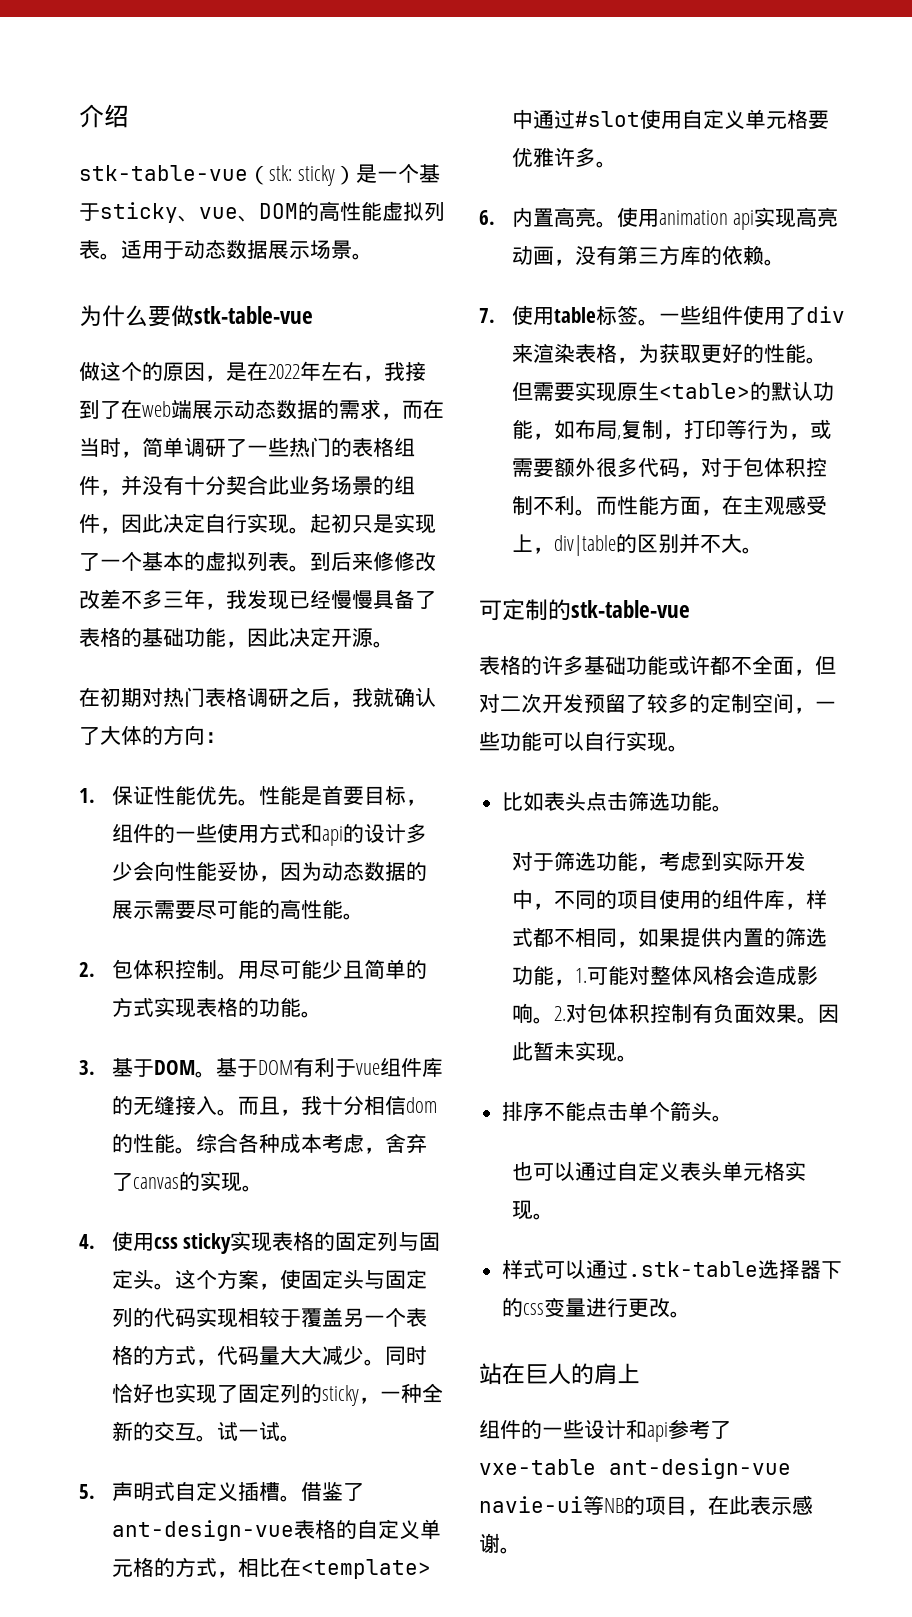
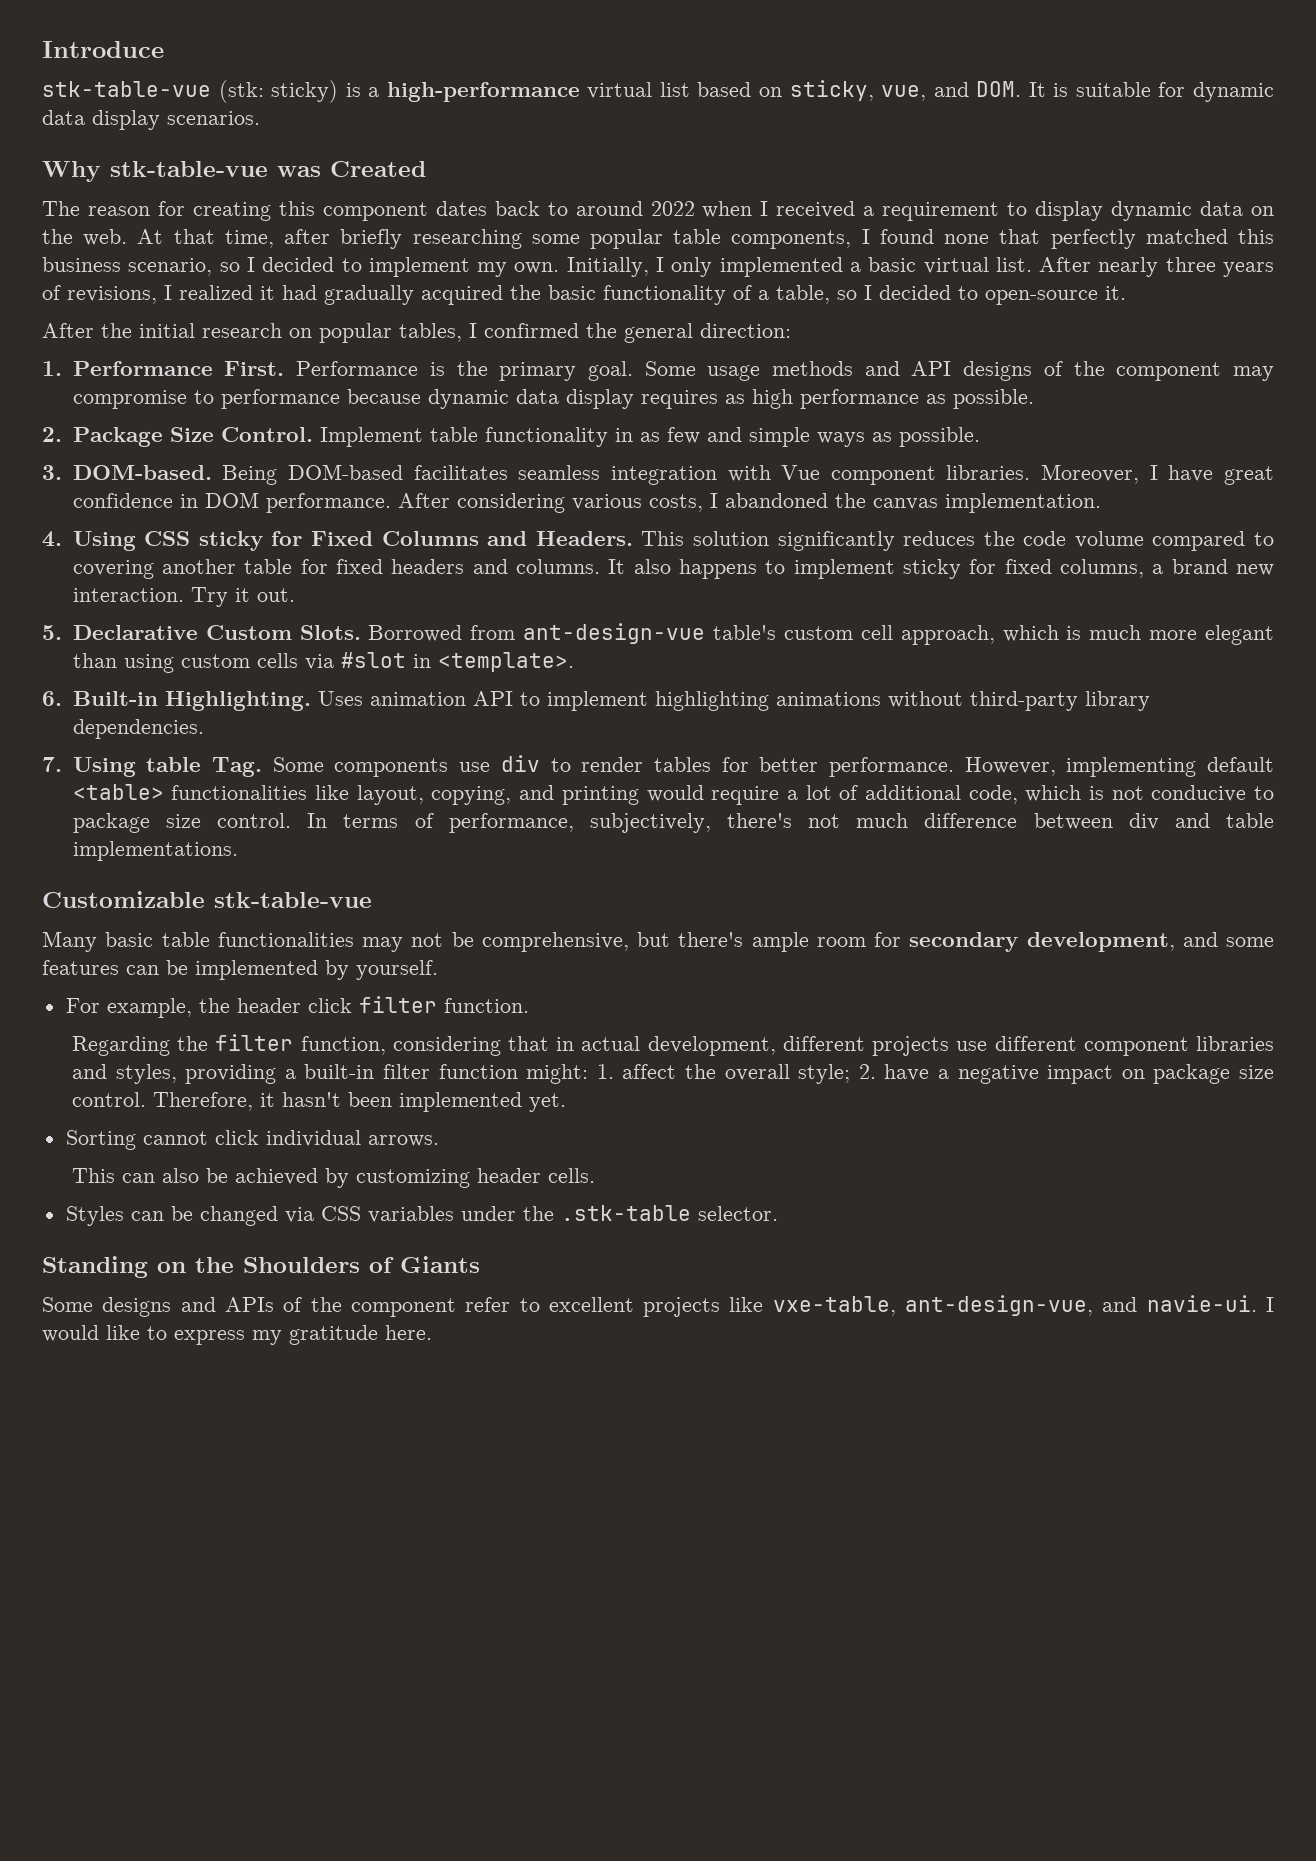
[79,104,129,128] [79,164,440,186] [79,201,445,223] [79,240,373,260] [79,305,313,327] [79,361,426,382] [79,399,444,420] [79,437,415,458] [79,475,415,496] [79,513,436,534] [79,551,436,572] [79,589,436,610] [79,627,394,648] [79,687,436,708] [79,725,226,745] [79,785,427,806] [111,823,427,846] [111,861,427,882] [111,899,364,920] [79,959,427,980] [111,997,322,1018] [79,1057,443,1078] [111,1095,437,1116] [111,1133,427,1154] [111,1171,263,1192] [79,1231,441,1254] [111,1269,427,1290] [111,1307,427,1328] [111,1345,427,1366] [111,1383,443,1406] [111,1421,301,1442] [79,1481,364,1502] [111,1519,441,1541] [111,1557,431,1579] [511,109,829,130] [511,147,617,168] [479,207,839,230] [511,245,785,266] [479,305,845,326] [511,343,827,364] [511,381,834,402] [511,419,831,440] [511,457,827,478] [511,495,827,516] [511,533,763,556] [479,599,690,621] [479,655,836,676] [479,693,836,714] [479,731,689,752] [502,791,734,812] [511,851,806,872] [511,889,827,910] [511,927,827,948] [511,965,818,986] [511,1003,839,1024] [511,1041,638,1062] [502,1101,734,1122] [511,1161,806,1182] [511,1200,554,1220] [502,1260,843,1279] [502,1298,692,1318] [479,1363,640,1385] [479,1419,731,1442] [479,1458,791,1479] [479,1495,813,1516] [479,1533,521,1554] 介绍 // stk-table-vue（stk: sticky）是一个基于sticky、vue、DOM的高性能虚拟列表。适用于动态数据展示场景。 // 为什么要做stk-table-vue // 做这个的原因，是在2022年左右，我接到了在web端展示动态数据的需求，而在当时，简单调研了一些热门的表格组件，并没有十分契合此业务场景的组件，因此决定自行实现。起初只是实现了一个基本的虚拟列表。到后来修修改改差不多三年，我发现已经慢慢具备了表格的基础功能，因此决定开源。 // 在初期对热门表格调研之后，我就确认了大体的方向： // 1.保证性能优先。性能是首要目标，组件的一些使用方式和api的设计多少会向性能妥协，因为动态数据的展示需要尽可能的高性能。 // 2.包体积控制。用尽可能少且简单的方式实现表格的功能。 // 3.基于DOM。基于DOM有利于vue组件库的无缝接入。而且，我十分相信dom的性能。综合各种成本考虑，舍弃了canvas的实现。 // 4.使用css sticky实现表格的固定列与固定头。这个方案，使固定头与固定列的代码实现相较于覆盖另一个表格的方式，代码量大大减少。同时恰好也实现了固定列的sticky，一种全新的交互。试一试。 // 5.声明式自定义插槽。借鉴了ant-design-vue表格的自定义单元格的方式，相比在<template>中通过#slot使用自定义单元格要优雅许多。 // 6.内置高亮。使用animation api实现高亮动画，没有第三方库的依赖。 // 7.使用table标签。一些组件使用了div来渲染表格，为获取更好的性能。但需要实现原生<table>的默认功能，如布局,复制，打印等行为，或需要额外很多代码，对于包体积控制不利。而性能方面，在主观感受上，div|table的区别并不大。 // 可定制的stk-table-vue // 表格的许多基础功能或许都不全面，但对二次开发预留了较多的定制空间，一些功能可以自行实现。 // 比如表头点击筛选功能。 // 对于筛选功能，考虑到实际开发中，不同的项目使用的组件库，样式都不相同，如果提供内置的筛选功能，1.可能对整体风格会造成影响。2.对包体积控制有负面效果。因此暂未实现。 // 排序不能点击单个箭头。 // 也可以通过自定义表头单元格实现。 // 样式可以通过.stk-table选择器下的css变量进行更改。 // 站在巨人的肩上 // 组件的一些设计和api参考了vxe-table ant-design-vue navie-ui等NB的项目，在此表示感谢。 -> [42,41,164,58] [42,80,1274,103] [42,110,260,130] [42,161,426,182] [42,201,1275,221] [42,229,1274,249] [42,257,1274,277] [42,285,1126,305] [42,323,791,343] [42,361,1274,381] [72,389,1034,409] [42,427,980,447] [42,464,1274,485] [72,492,1101,513] [42,531,1274,551] [72,559,1274,579] [72,587,295,607] [42,623,1274,645] [72,652,574,673] [42,691,1150,711] [72,719,204,739] [42,755,1274,777] [72,784,1275,805] [72,813,1274,833] [72,841,238,861] [42,891,372,908] [42,931,1274,952] [42,960,438,980] [65,996,529,1018] [71,1034,1275,1056] [71,1064,1275,1084] [71,1092,566,1112] [65,1130,439,1150] [71,1168,595,1188] [65,1205,778,1226] [42,1256,480,1278] [42,1295,1274,1317] [42,1325,432,1345] Introduce // stk-table-vue (stk: sticky) is a high-performance virtual list based on sticky, vue, and DOM. It is suitable for dynamic data display scenarios. // Why stk-table-vue was Created // The reason for creating this component dates back to around 2022 when I received a requirement to display dynamic data on the web. At that time, after briefly researching some popular table components, I found none that perfectly matched this business scenario, so I decided to implement my own. Initially, I only implemented a basic virtual list. After nearly three years of revisions, I realized it had gradually acquired the basic functionality of a table, so I decided to open-source it. // After the initial research on popular tables, I confirmed the general direction: // 1. Performance First. Performance is the primary goal. Some usage methods and API designs of the component may compromise to performance because dynamic data display requires as high performance as possible. // 2. Package Size Control. Implement table functionality in as few and simple ways as possible. // 3. DOM-based. Being DOM-based facilitates seamless integration with Vue component libraries. Moreover, I have great confidence in DOM performance. After considering various costs, I abandoned the canvas implementation. // 4. Using CSS sticky for Fixed Columns and Headers. This solution significantly reduces the code volume compared to covering another table for fixed headers and columns. It also happens to implement sticky for fixed columns, a brand new interaction. Try it out. // 5. Declarative Custom Slots. Borrowed from ant-design-vue table's custom cell approach, which is much more elegant than using custom cells via #slot in <template>. // 6. Built-in Highlighting. Uses animation API to implement highlighting animations without third-party library dependencies. // 7. Using table Tag. Some components use div to render tables for better performance. However, implementing default <table> functionalities like layout, copying, and printing would require a lot of additional code, which is not conducive to package size control. In terms of performance, subjectively, there's not much difference between div and table implementations. // Customizable stk-table-vue // Many basic table functionalities may not be comprehensive, but there's ample room for secondary development, and some features can be implemented by yourself. // For example, the header click filter function. // Regarding the filter function, considering that in actual development, different projects use different component libraries and styles, providing a built-in filter function might: 1. affect the overall style; 2. have a negative impact on package size control. Therefore, it hasn't been implemented yet. // Sorting cannot click individual arrows. // This can also be achieved by customizing header cells. // Styles can be changed via CSS variables under the .stk-table selector. // Standing on the Shoulders of Giants // Some designs and APIs of the component refer to excellent projects like vxe-table, ant-design-vue, and navie-ui. I would like to express my gratitude here.

